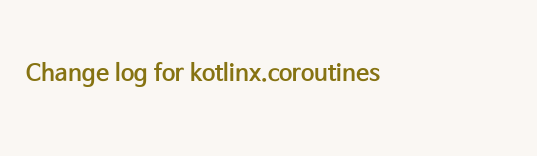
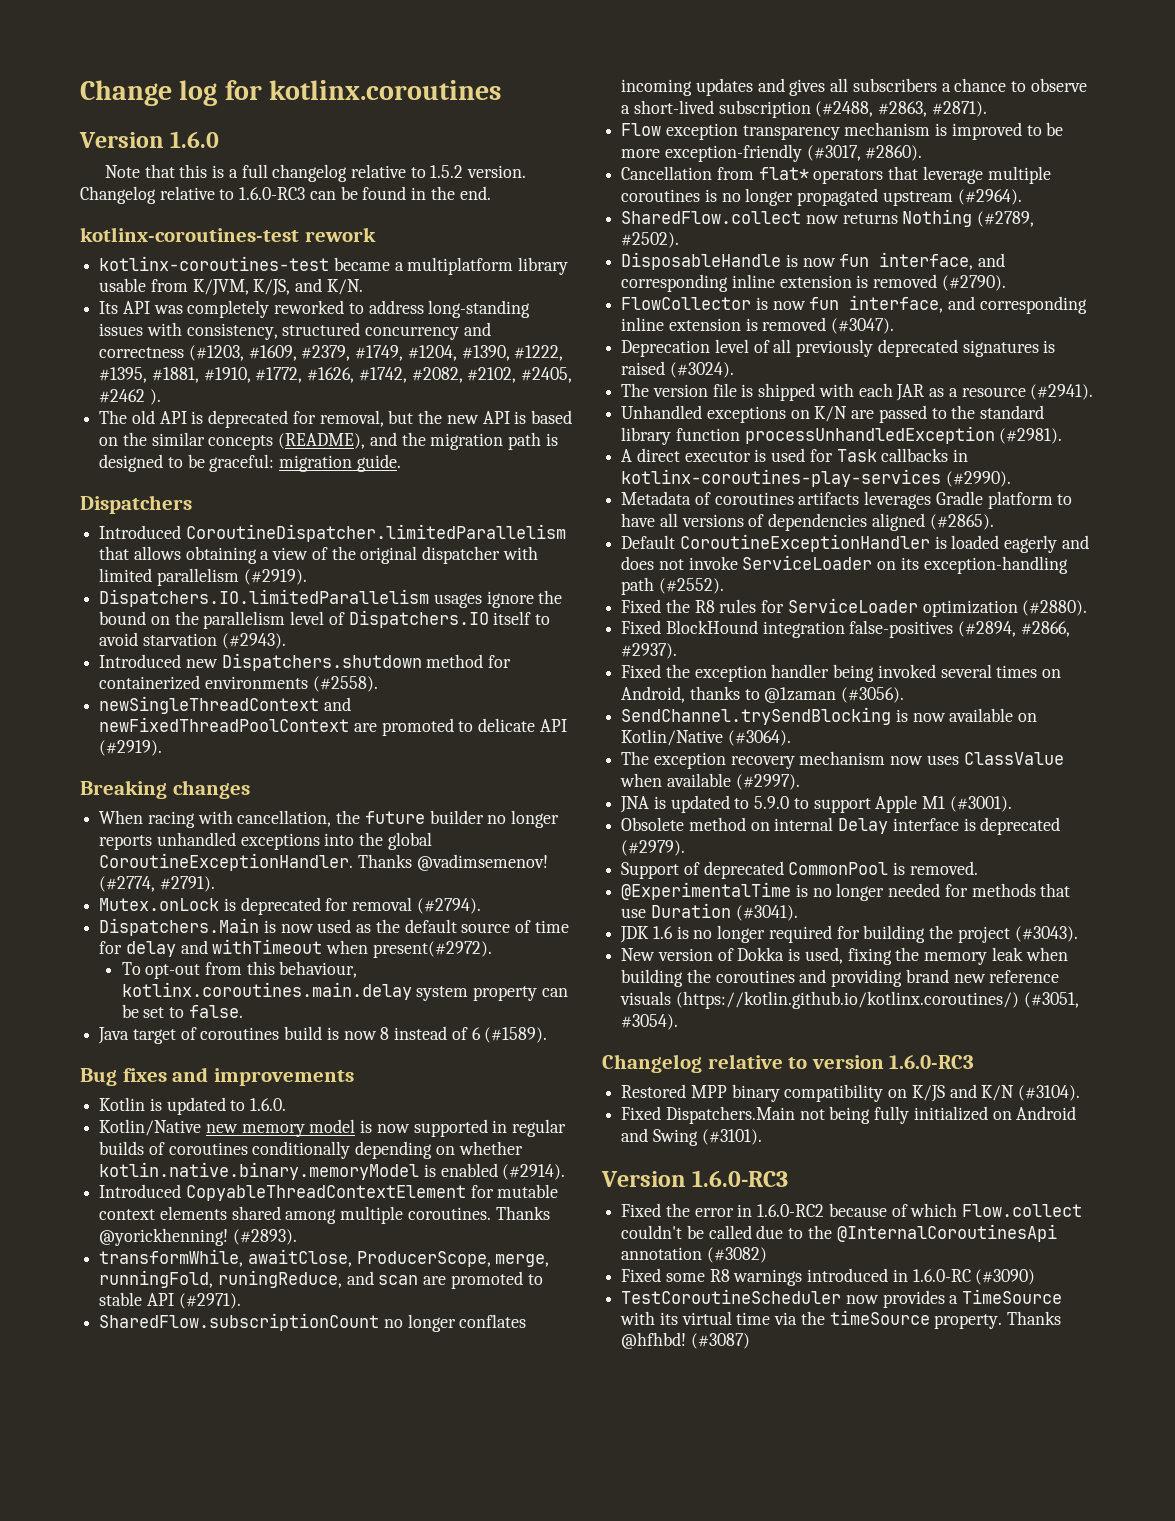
(381, 71) none -> [79,131,220,148] [104,164,527,182] [80,186,491,204] [80,227,376,242] [99,256,569,275] [99,278,363,296] [99,300,531,318] [99,322,491,340] [99,345,564,361] [99,367,573,383] [99,389,161,405] [99,410,572,428] [99,432,558,450] [99,454,401,472] [80,495,192,514] [99,524,566,542] [99,546,538,564] [99,568,307,586] [99,589,563,608] [99,610,551,629] [99,632,286,649] [99,653,512,671] [99,675,378,692] [99,696,351,714] [99,717,567,736] [99,740,163,756] [80,780,250,799] [99,810,560,828] [99,832,432,850] [99,853,548,871] [99,876,215,892] [99,897,481,915] [99,918,569,936] [99,939,492,958] [121,961,358,979] [121,982,568,1001] [121,1004,243,1018] [98,1026,548,1044] [80,1067,354,1086] [99,1097,287,1115] [99,1119,567,1137] [99,1141,523,1159] [99,1162,566,1180] [99,1184,559,1201] [99,1206,550,1224] [99,1228,297,1246] [99,1249,550,1267] [99,1270,543,1289] [99,1292,241,1309] [99,1313,527,1332] [621,78,1087,96] [621,100,987,118] [621,122,1064,140] [621,144,923,162] [621,166,1051,184] [621,188,1022,206] [621,209,1035,227] [621,232,680,248] [621,252,1006,270] [621,274,1006,292] [621,295,1087,314] [621,317,895,334] [621,339,1056,357] [621,361,734,378] [621,383,1094,401] [621,405,1045,423] [621,426,1063,445] [621,448,969,462] [621,469,1011,487] [621,491,1073,509] [621,513,994,531] [621,534,1089,553] [621,555,1068,574] [621,577,724,595] [621,598,1088,617] [621,620,1070,638] [621,643,678,659] [621,664,1062,682] [621,686,905,703] [621,707,1038,725] [621,729,791,746] [621,751,1064,769] [620,773,800,790] [620,795,1012,813] [621,817,1061,835] [621,840,686,856] [621,861,978,879] [621,882,1071,901] [621,903,798,921] [620,925,1078,943] [621,947,1068,965] [621,969,1060,987] [620,991,1079,1009] [621,1014,679,1030] [602,1054,975,1073] [621,1084,1081,1102] [621,1106,1077,1124] [621,1128,762,1146] [601,1170,789,1187] [621,1203,1083,1217] [621,1224,1057,1242] [621,1247,767,1263] [621,1268,1036,1286] [621,1289,1063,1308] [620,1310,1062,1329] [621,1332,750,1349] // Version 1.6.0 // Note that this is a full changelog relative to 1.5.2 version. Changelog relative to 1.6.0-RC3 can be found in the end. // kotlinx-coroutines-test rework // kotlinx-coroutines-test became a multiplatform library usable from K/JVM, K/JS, and K/N. // Its API was completely reworked to address long-standing issues with consistency, structured concurrency and correctness (#1203, #1609, #2379, #1749, #1204, #1390, #1222, #1395, #1881, #1910, #1772, #1626, #1742, #2082, #2102, #2405, #2462 ). // The old API is deprecated for removal, but the new API is based on the similar concepts (README), and the migration path is designed to be graceful: migration guide. // Dispatchers // Introduced CoroutineDispatcher.limitedParallelism that allows obtaining a view of the original dispatcher with limited parallelism (#2919). // Dispatchers.IO.limitedParallelism usages ignore the bound on the parallelism level of Dispatchers.IO itself to avoid starvation (#2943). // Introduced new Dispatchers.shutdown method for containerized environments (#2558). // newSingleThreadContext and newFixedThreadPoolContext are promoted to delicate API (#2919). // Breaking changes // When racing with cancellation, the future builder no longer reports unhandled exceptions into the global CoroutineExceptionHandler. Thanks @vadimsemenov! (#2774, #2791). // Mutex.onLock is deprecated for removal (#2794). // Dispatchers.Main is now used as the default source of time for delay and withTimeout when present(#2972). // To opt-out from this behaviour, kotlinx.coroutines.main.delay system property can be set to false. // Java target of coroutines build is now 8 instead of 6 (#1589). // Bug fixes and improvements // Kotlin is updated to 1.6.0. // Kotlin/Native new memory model is now supported in regular builds of coroutines conditionally depending on whether kotlin.native.binary.memoryModel is enabled (#2914). // Introduced CopyableThreadContextElement for mutable context elements shared among multiple coroutines. Thanks @yorickhenning! (#2893). // transformWhile, awaitClose, ProducerScope, merge, runningFold, runingReduce, and scan are promoted to stable API (#2971). // SharedFlow.subscriptionCount no longer conflates incoming updates and gives all subscribers a chance to observe a short-lived subscription (#2488, #2863, #2871). // Flow exception transparency mechanism is improved to be more exception-friendly (#3017, #2860). // Cancellation from flat* operators that leverage multiple coroutines is no longer propagated upstream (#2964). // SharedFlow.collect now returns Nothing (#2789, #2502). // DisposableHandle is now fun interface, and corresponding inline extension is removed (#2790). // FlowCollector is now fun interface, and corresponding inline extension is removed (#3047). // Deprecation level of all previously deprecated signatures is raised (#3024). // The version file is shipped with each JAR as a resource (#2941). // Unhandled exceptions on K/N are passed to the standard library function processUnhandledException (#2981). // A direct executor is used for Task callbacks in kotlinx-coroutines-play-services (#2990). // Metadata of coroutines artifacts leverages Gradle platform to have all versions of dependencies aligned (#2865). // Default CoroutineExceptionHandler is loaded eagerly and does not invoke ServiceLoader on its exception-handling path (#2552). // Fixed the R8 rules for ServiceLoader optimization (#2880). // Fixed BlockHound integration false-positives (#2894, #2866, #2937). // Fixed the exception handler being invoked several times on Android, thanks to @1zaman (#3056). // SendChannel.trySendBlocking is now available on Kotlin/Native (#3064). // The exception recovery mechanism now uses ClassValue when available (#2997). // JNA is updated to 5.9.0 to support Apple M1 (#3001). // Obsolete method on internal Delay interface is deprecated (#2979). // Support of deprecated CommonPool is removed. // @ExperimentalTime is no longer needed for methods that use Duration (#3041). // JDK 1.6 is no longer required for building the project (#3043). // New version of Dokka is used, fixing the memory leak when building the coroutines and providing brand new reference visuals (https://kotlin.github.io/kotlinx.coroutines/) (#3051, #3054). // Changelog relative to version 1.6.0-RC3 // Restored MPP binary compatibility on K/JS and K/N (#3104). // Fixed Dispatchers.Main not being fully initialized on Android and Swing (#3101). // Version 1.6.0-RC3 // Fixed the error in 1.6.0-RC2 because of which Flow.collect couldn't be called due to the @InternalCoroutinesApi annotation (#3082) // Fixed some R8 warnings introduced in 1.6.0-RC (#3090) // TestCoroutineScheduler now provides a TimeSource with its virtual time via the timeSource property. Thanks @hfhbd! (#3087)

